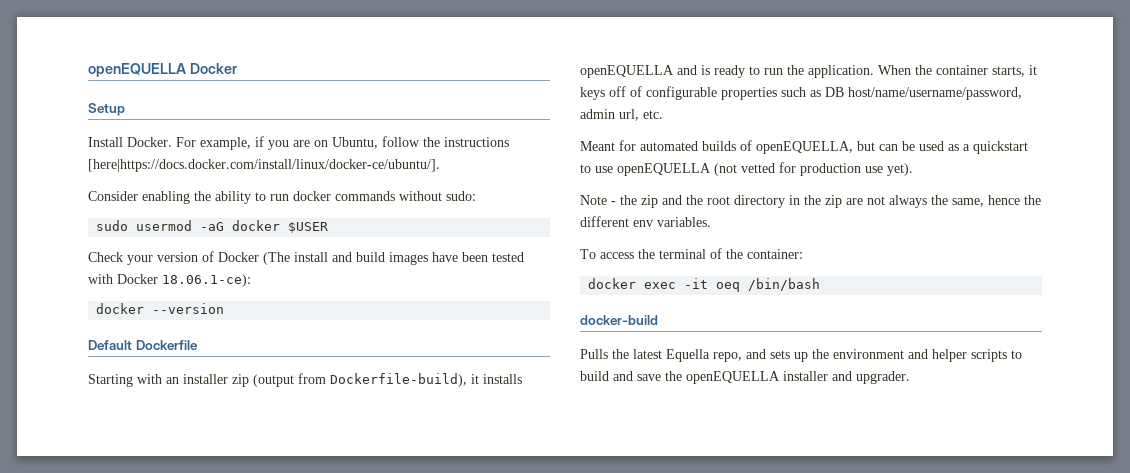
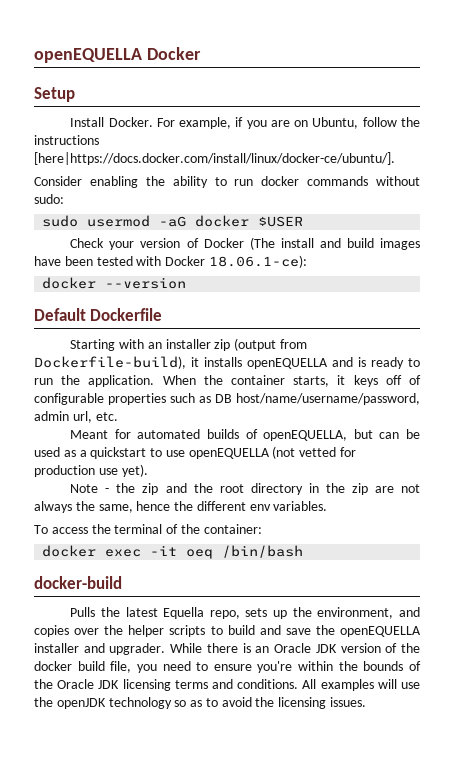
[746,349,766,359] and -> (240, 614) none
[833,349,928,359] environment and -> [317,607,420,619] [34,625,124,637] environment, and copies over the
(910, 377) none -> [170,643,420,653] [34,661,421,673] [34,679,420,691] [34,697,367,709] While there is an Oracle JDK version of the docker build file, you need to ensure you're within the bounds of the Oracle JDK licensing terms and conditions. All examples will use the openJDK technology so as to avoid the licensing issues.

